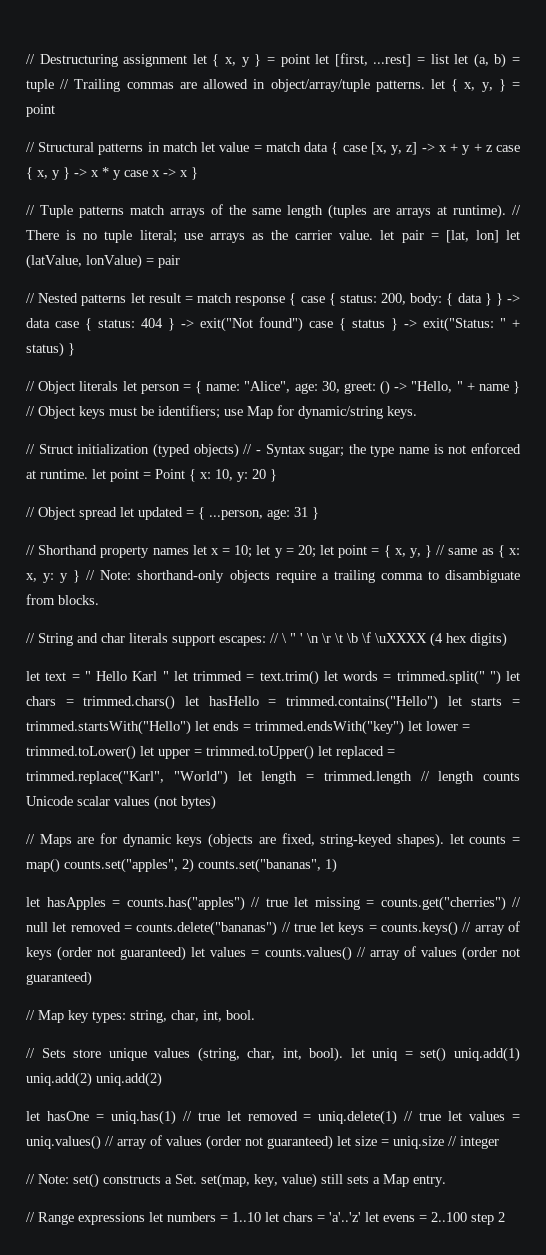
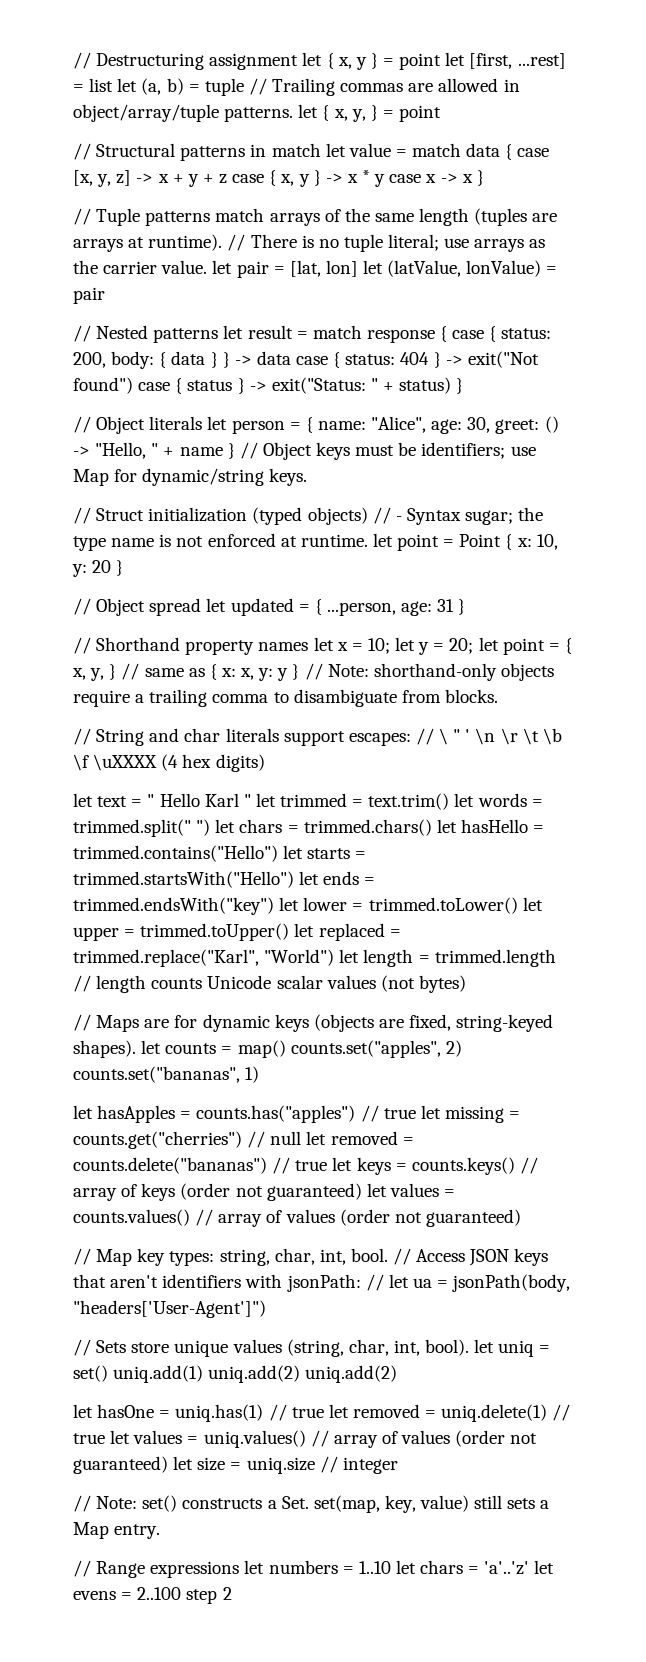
(255, 1015) none -> [393,1248,549,1266] [73,1274,571,1292] [73,1300,266,1318] // Access JSON keys that aren't identifiers with jsonPath: // let ua = jsonPath(body, "headers['User-Agent']")

